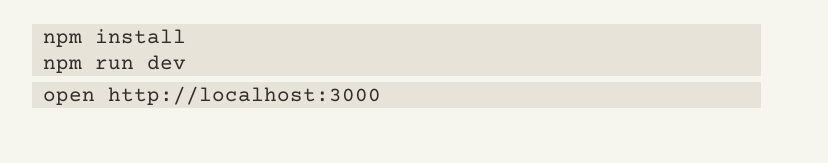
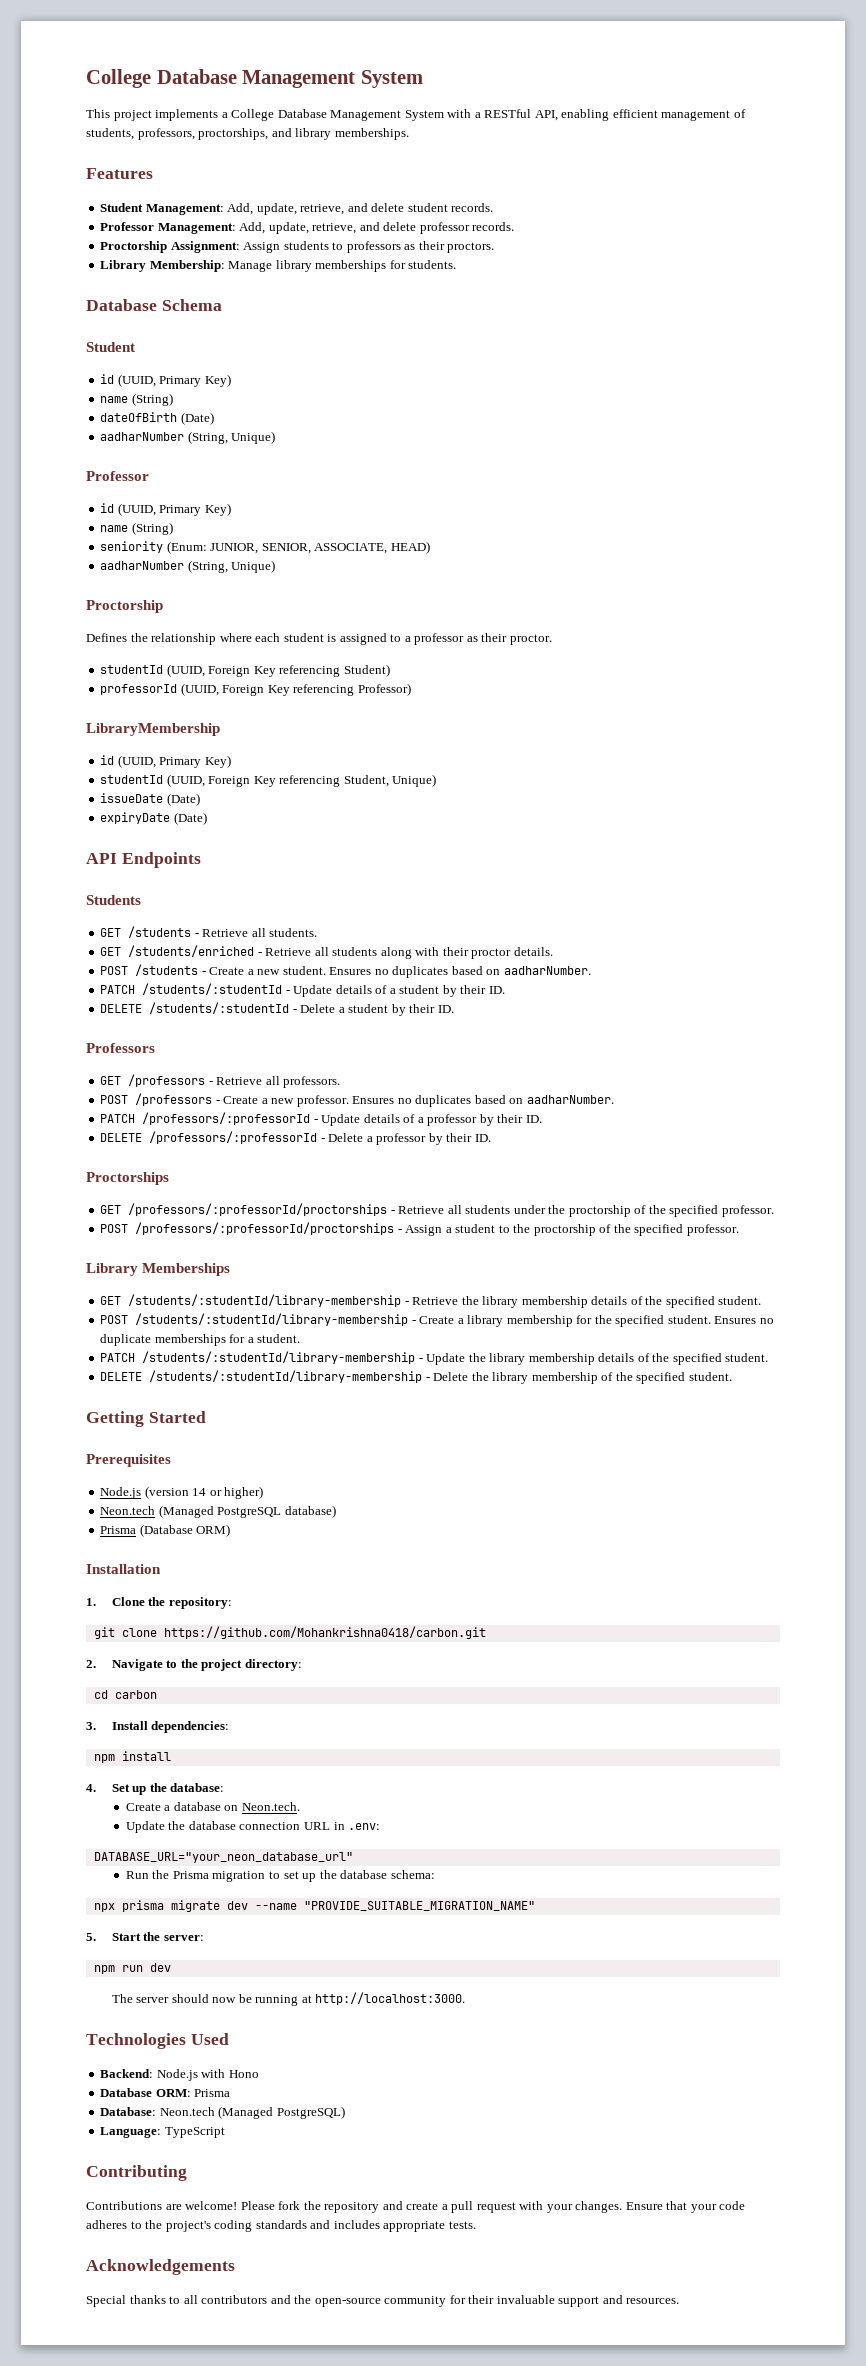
[42,29,186,47] [42,55,186,73] [42,86,381,105] npm install // npm run dev // open http://localhost:3000 -> [86,69,423,88] [86,109,746,121] [86,128,409,140] [86,168,153,179] [100,203,494,215] [100,222,515,234] [100,241,495,253] [100,260,457,272] [86,299,222,311] [86,342,135,352] [100,374,231,387] [100,393,173,406] [100,412,214,425] [100,431,276,444] [86,471,149,481] [100,503,231,516] [100,522,173,535] [100,541,430,554] [100,560,276,573] [86,600,163,613] [86,633,552,645] [100,664,390,677] [100,683,411,696] [86,723,220,736] [100,755,231,768] [100,774,437,787] [100,793,200,806] [100,812,207,825] [86,852,201,868] [86,895,141,905] [100,926,318,938] [100,945,553,959] [100,964,591,978] [100,983,505,997] [100,1002,454,1016] [86,1043,155,1053] [100,1074,341,1088] [100,1093,614,1107] [100,1112,542,1126] [100,1131,491,1145] [86,1172,169,1185] [100,1203,774,1217] [100,1222,739,1236] [86,1263,231,1276] [100,1294,762,1308] [100,1313,774,1327] [100,1334,301,1346] [100,1351,769,1365] [100,1370,732,1384] [86,1411,206,1427] [86,1454,171,1467] [100,1486,264,1499] [100,1505,336,1518] [100,1524,231,1537] [86,1564,161,1574] [86,1597,232,1609] [93,1626,486,1639] [86,1659,302,1671] [93,1690,157,1699] [86,1721,230,1733] [93,1751,171,1763] [86,1783,225,1795] [125,1802,300,1811] [125,1821,381,1833] [93,1852,353,1863] [125,1870,435,1882] [93,1900,535,1912] [86,1932,204,1941] [93,1963,171,1974] [111,1992,466,2006] [86,2033,229,2049] [100,2069,259,2081] [100,2088,231,2097] [100,2106,345,2119] [100,2127,225,2138] [86,2165,187,2181] [86,2201,746,2213] [86,2220,476,2232] [86,2259,235,2275] [86,2295,680,2307] College Database Management System // This project implements a College Database Management System with a RESTful API, enabling efficient management of students, professors, proctorships, and library memberships. // Features // Student Management: Add, update, retrieve, and delete student records. // Professor Management: Add, update, retrieve, and delete professor records. // Proctorship Assignment: Assign students to professors as their proctors. // Library Membership: Manage library memberships for students. // Database Schema // Student // id (UUID, Primary Key) // name (String) // dateOfBirth (Date) // aadharNumber (String, Unique) // Professor // id (UUID, Primary Key) // name (String) // seniority (Enum: JUNIOR, SENIOR, ASSOCIATE, HEAD) // aadharNumber (String, Unique) // Proctorship // Defines the relationship where each student is assigned to a professor as their proctor. // studentId (UUID, Foreign Key referencing Student) // professorId (UUID, Foreign Key referencing Professor) // LibraryMembership // id (UUID, Primary Key) // studentId (UUID, Foreign Key referencing Student, Unique) // issueDate (Date) // expiryDate (Date) // API Endpoints // Students // GET /students - Retrieve all students. // GET /students/enriched - Retrieve all students along with their proctor details. // POST /students - Create a new student. Ensures no duplicates based on aadharNumber. // PATCH /students/:studentId - Update details of a student by their ID. // DELETE /students/:studentId - Delete a student by their ID. // Professors // GET /professors - Retrieve all professors. // POST /professors - Create a new professor. Ensures no duplicates based on aadharNumber. // PATCH /professors/:professorId - Update details of a professor by their ID. // DELETE /professors/:professorId - Delete a professor by their ID. // Proctorships // GET /professors/:professorId/proctorships - Retrieve all students under the proctorship of the specified professor. // POST /professors/:professorId/proctorships - Assign a student to the proctorship of the specified professor. // Library Memberships // GET /students/:studentId/library-membership - Retrieve the library membership details of the specified student. // POST /students/:studentId/library-membership - Create a library membership for the specified student. Ensures no duplicate memberships for a student. // PATCH /students/:studentId/library-membership - Update the library membership details of the specified student. // DELETE /students/:studentId/library-membership - Delete the library membership of the specified student. // Getting Started // Prerequisites // Node.js (version 14 or higher) // Neon.tech (Managed PostgreSQL database) // Prisma (Database ORM) // Installation // 1. Clone the repository: // git clone https://github.com/Mohankrishna0418/carbon.git // 2. Navigate to the project directory: // cd carbon // 3. Install dependencies: // npm install // 4. Set up the database: // Create a database on Neon.tech. // Update the database connection URL in .env: // DATABASE_URL="your_neon_database_url" // Run the Prisma migration to set up the database schema: // npx prisma migrate dev --name "PROVIDE_SUITABLE_MIGRATION_NAME" // 5. Start the server: // npm run dev // The server should now be running at http://localhost:3000. // Technologies Used // Backend: Node.js with Hono // Database ORM: Prisma // Database: Neon.tech (Managed PostgreSQL) // Language: TypeScript // Contributing // Contributions are welcome! Please fork the repository and create a pull request with your changes. Ensure that your code adheres to the project's coding standards and includes appropriate tests. // Acknowledgements // Special thanks to all contributors and the open-source community for their invaluable support and resources.

